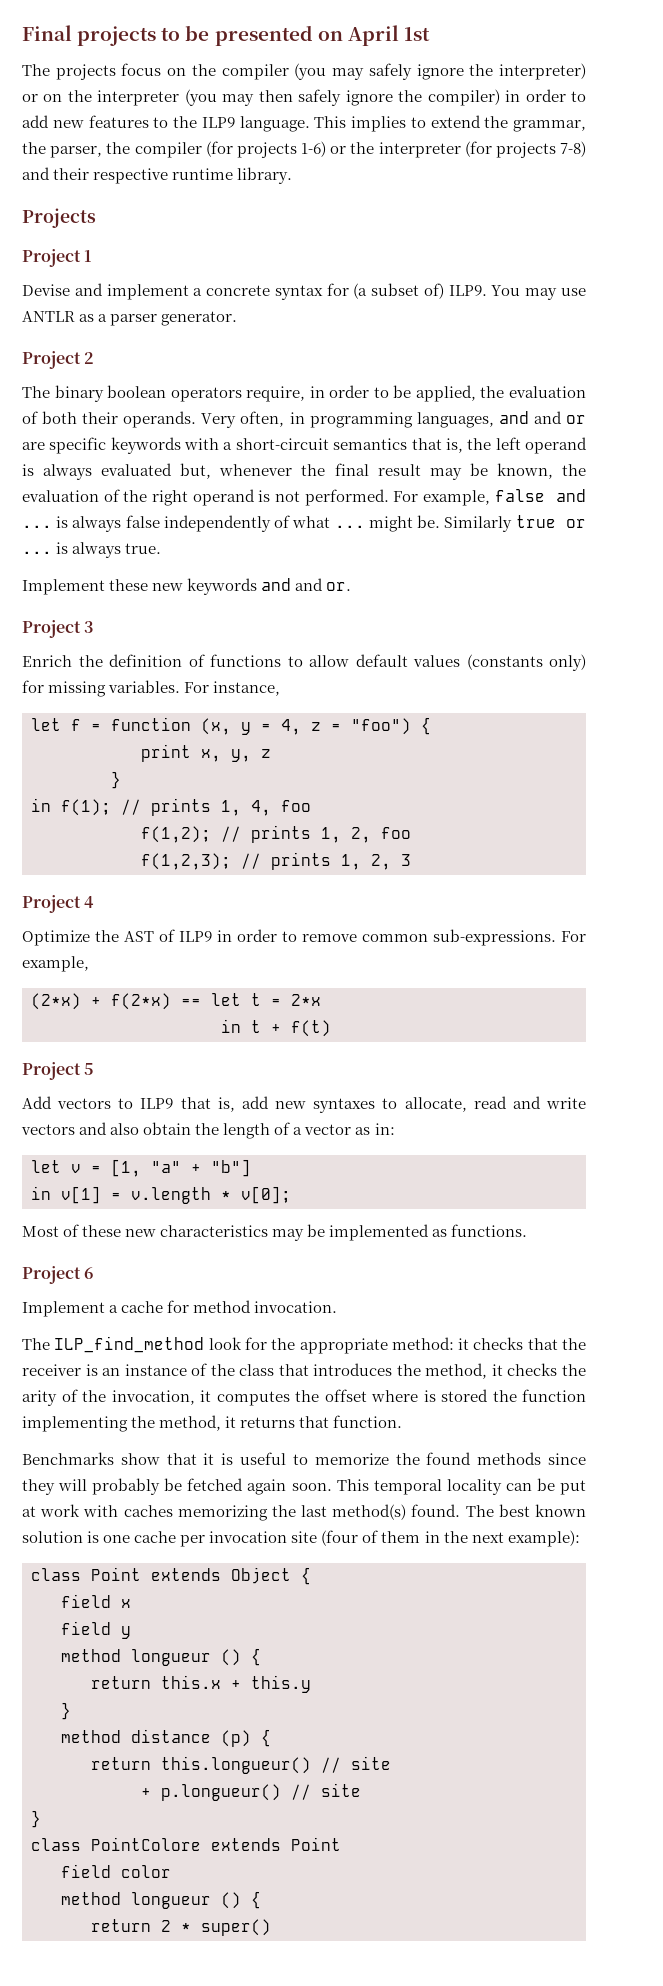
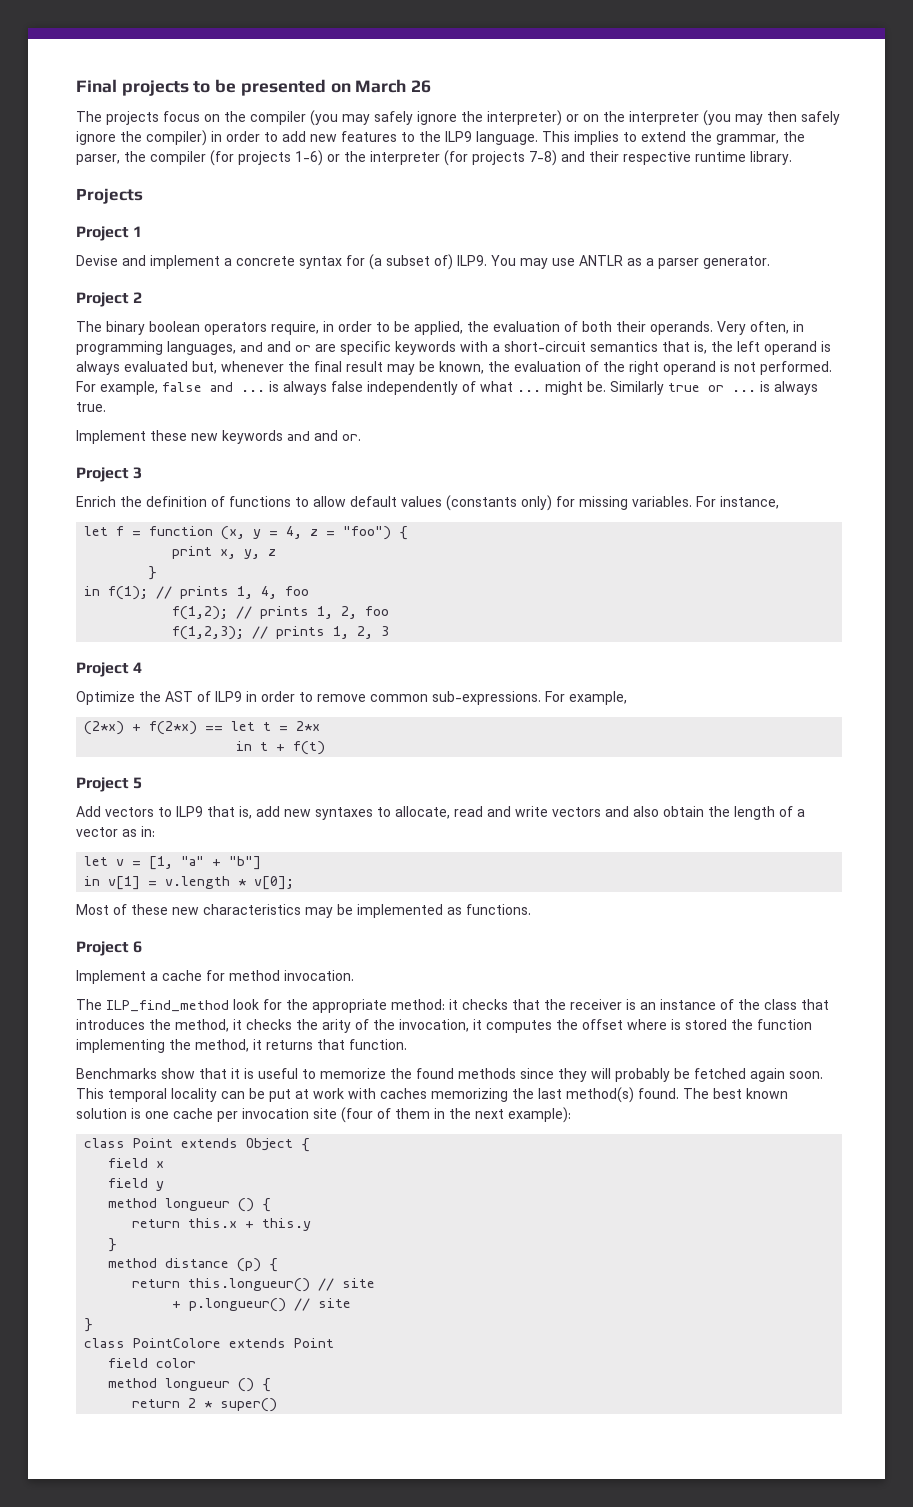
[347,25,430,46] April 1st -> [355,79,432,93] March 26

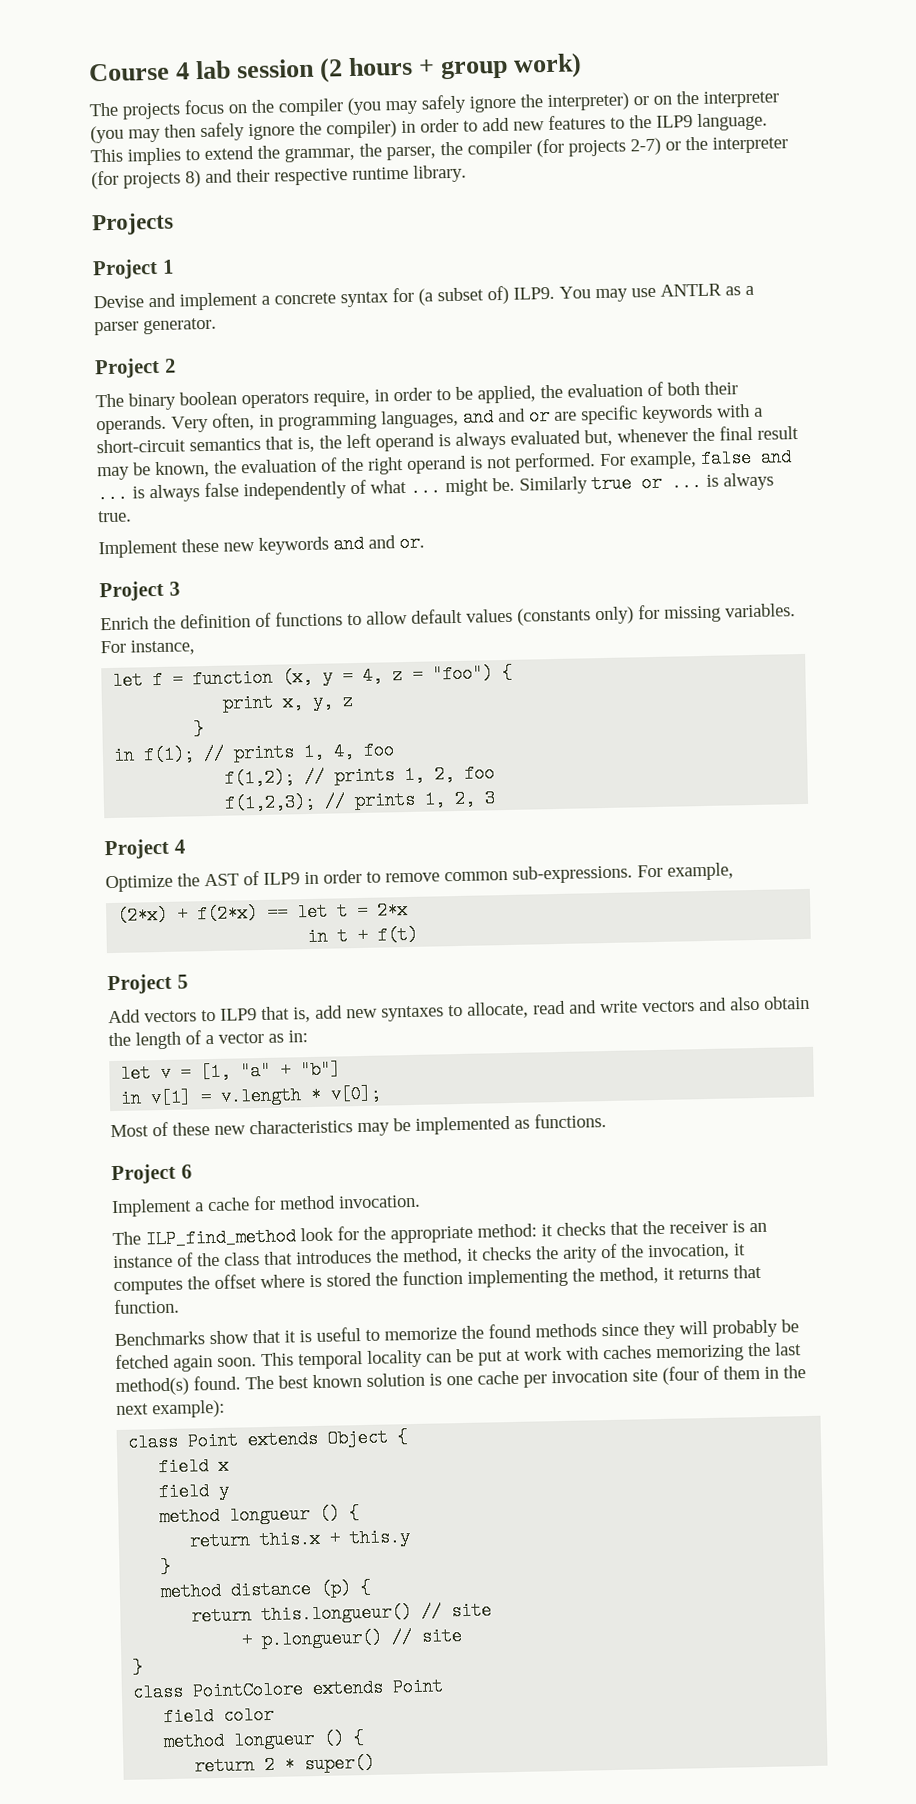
[76,79,432,96] Final projects to be presented on March 26 -> [88,52,583,83] Course 4 lab session (2 hours + group work)
[295,150,323,166] 1-6) -> [630,137,661,156] 2-7)
[529,150,557,166] 7-8) -> [185,170,201,188] 8)

